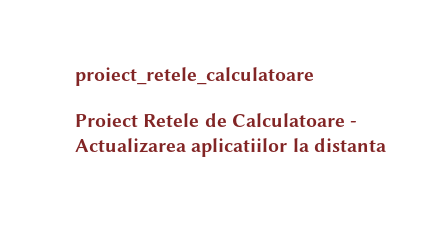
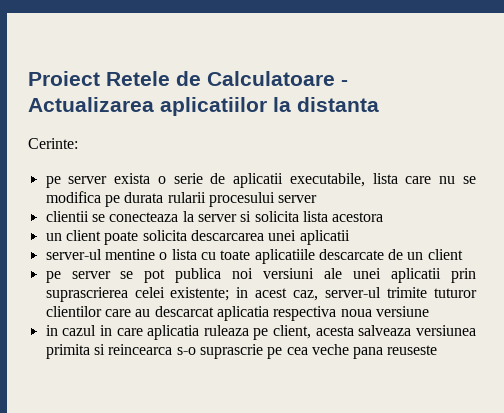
[75,67,314,86] proiect_retele_calculatoare // -> (28, 78) none
(386, 145) none -> [28,138,78,149] [45,173,476,188] [45,191,318,207] [45,211,384,222] [45,230,350,245] [45,249,463,264] [45,268,476,283] [45,287,478,302] [45,306,429,321] [45,325,476,340] [45,344,438,359] // Cerinte: // pe server exista o serie de aplicatii executabile, lista care nu se modifica pe durata rularii procesului server // clientii se conecteaza la server si solicita lista acestora // un client poate solicita descarcarea unei aplicatii // server-ul mentine o lista cu toate aplicatiile descarcate de un client // pe server se pot publica noi versiuni ale unei aplicatii prin suprascrierea celei existente; in acest caz, server-ul trimite tuturor clientilor care au descarcat aplicatia respectiva noua versiune // in cazul in care aplicatia ruleaza pe client, acesta salveaza versiunea primita si reincearca s-o suprascrie pe cea veche pana reuseste

